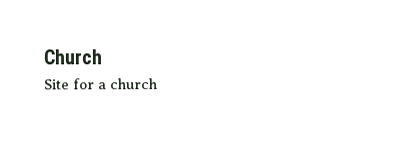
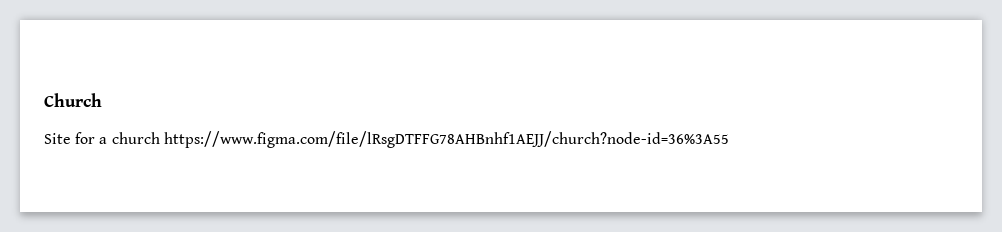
(158, 84) none -> [163,131,729,148] https://www.figma.com/file/lRsgDTFFG78AHBnhf1AEJJ/church?node-id=36%3A55

